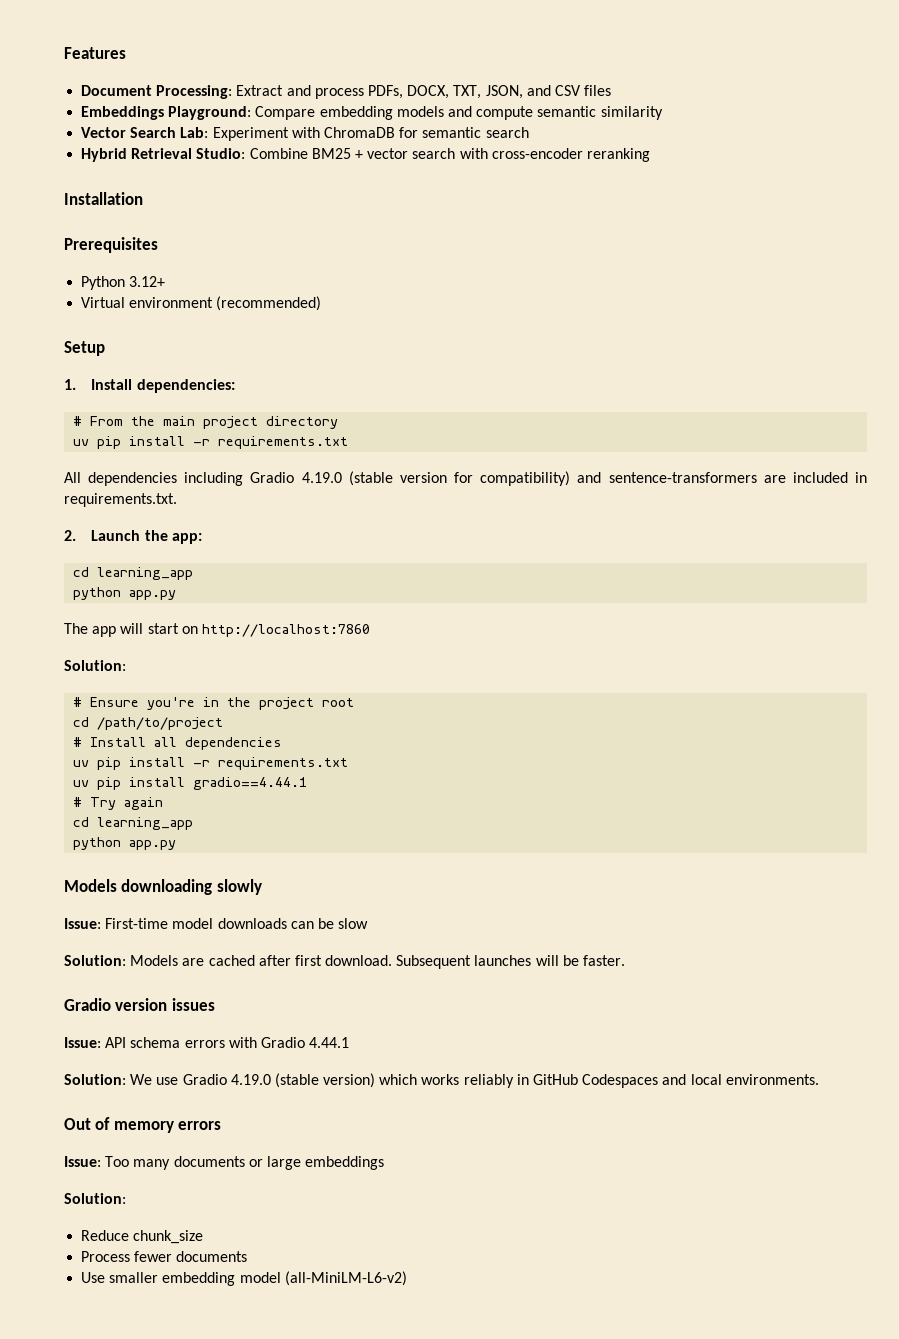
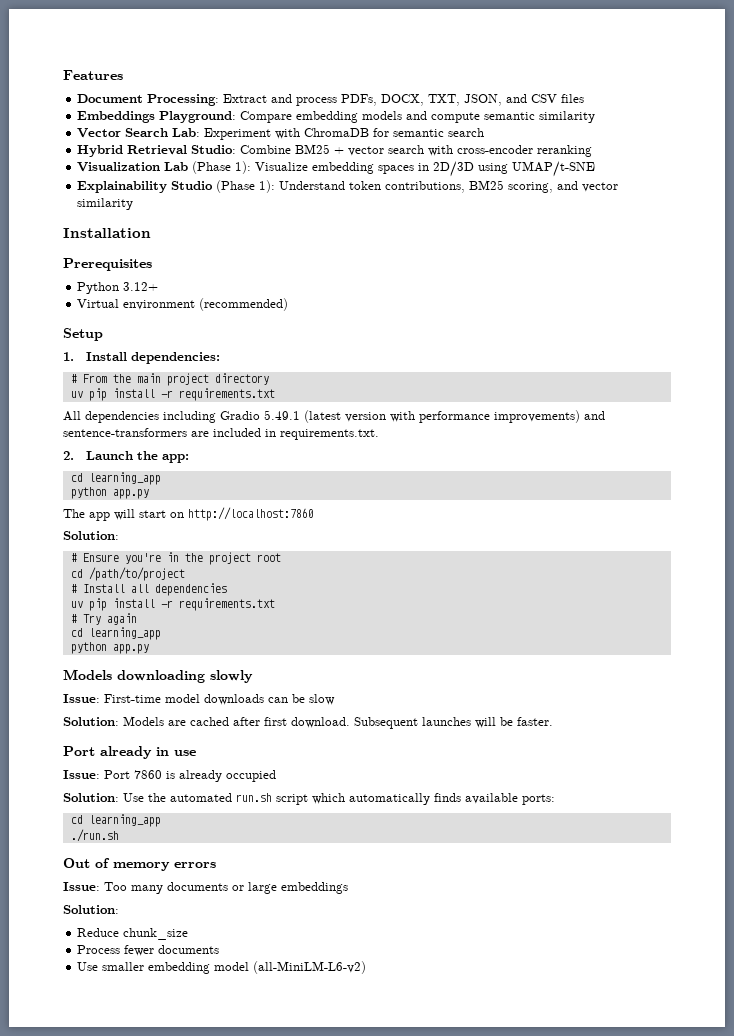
(650, 155) none -> [77,161,596,177] [77,180,619,193] [77,198,134,210] // Visualization Lab (Phase 1): Visualize embedding spaces in 2D/3D using UMAP/t-SNE // Explainability Studio (Phase 1): Understand token contributions, BM25 scoring, and vector similarity
[301,471,571,486] 4.19.0 (stable version for compatibility) -> [264,410,580,423] 5.49.1 (latest version with performance improvements)
[73,777,308,790] // uv pip install gradio==4.44.1 -> (275, 604) none
[64,998,215,1011] [64,1037,350,1048] [64,1073,819,1088] Gradio version issues // Issue: API schema errors with Gradio 4.44.1 // Solution: We use Gradio 4.19.0 (stable version) which works reliably in GitHub Codespaces and local environments. -> [63,746,196,759] [63,770,276,782] [63,793,555,805] [70,814,161,827] [70,829,119,842] Port already in use // Issue: Port 7860 is already occupied // Solution: Use the automated run.sh script which automatically finds available ports: // cd learning_app // ./run.sh

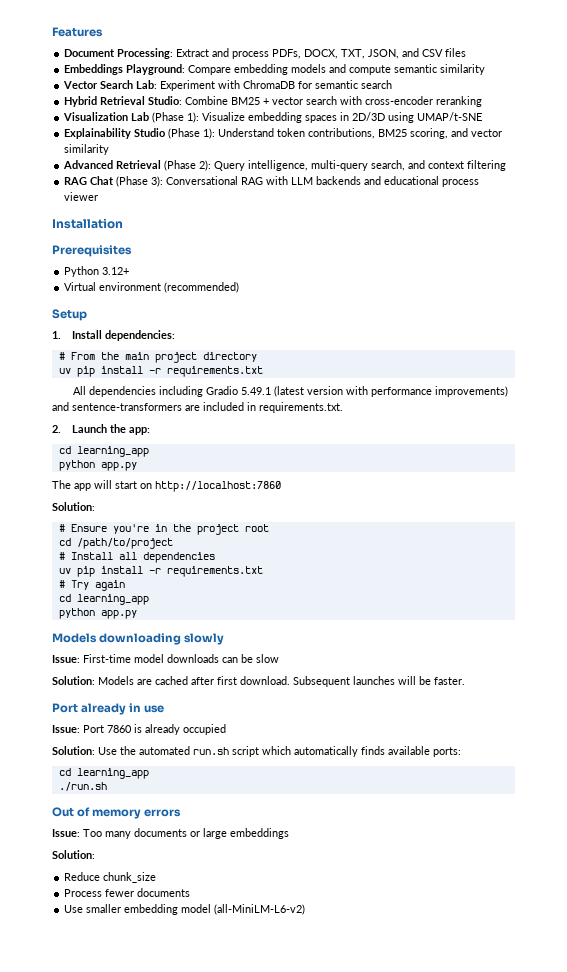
(134, 204) none -> [63,160,507,171] [64,176,480,187] [64,192,99,201] // Advanced Retrieval (Phase 2): Query intelligence, multi-query search, and context filtering // RAG Chat (Phase 3): Conversational RAG with LLM backends and educational process viewer

